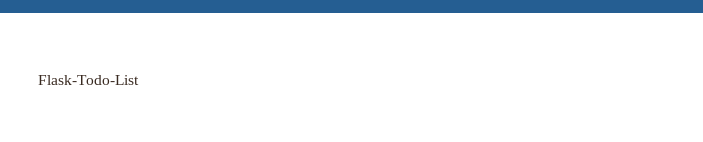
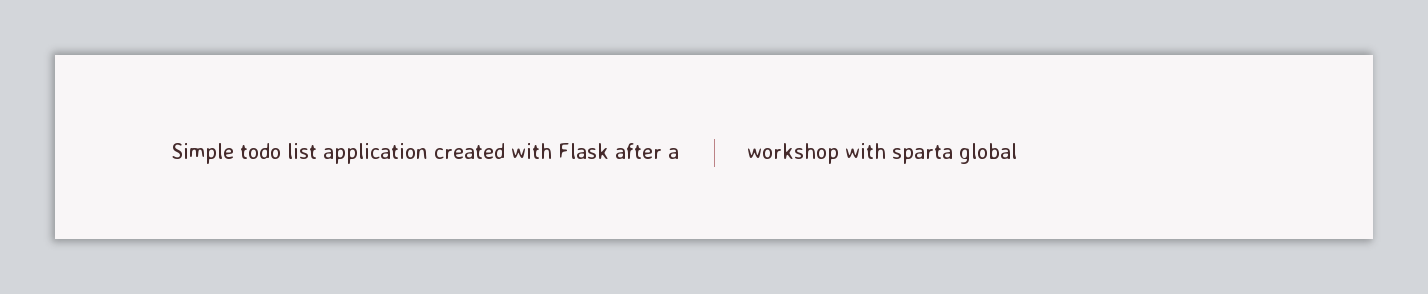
[38,75,139,85] Flask-Todo-List -> [171,143,1017,164] Simple todo list application created with Flask after a workshop with sparta global

